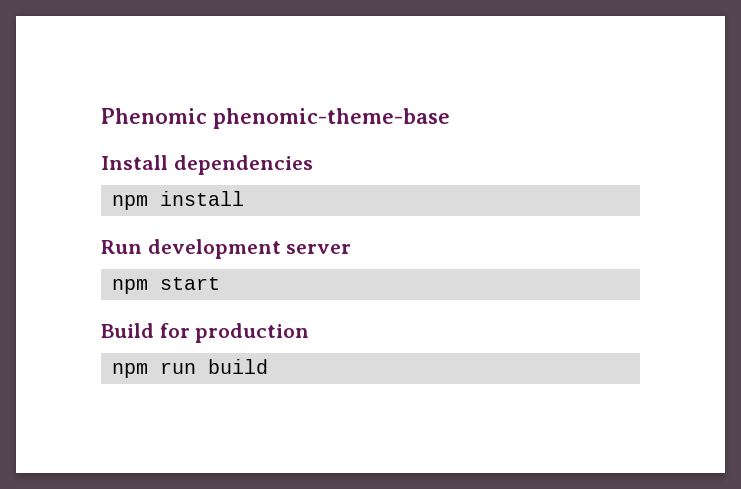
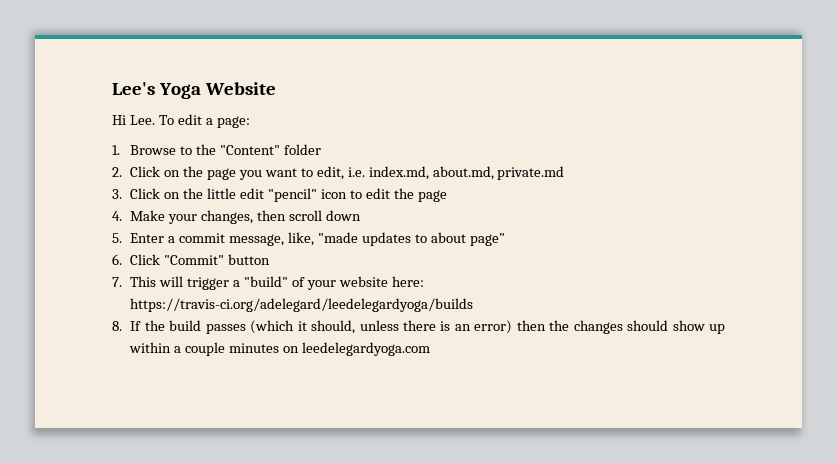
[101,108,450,129] [101,155,313,175] [112,191,245,210] [101,239,352,259] [112,277,221,294] [101,323,310,343] [112,359,269,378] Phenomic phenomic-theme-base // Install dependencies // npm install // Run development server // npm start // Build for production // npm run build -> [112,82,276,99] [112,114,250,128] [112,144,322,155] [112,166,565,180] [112,188,447,202] [112,210,361,224] [112,232,505,246] [112,254,271,265] [112,276,424,290] [130,298,474,312] [112,320,725,334] [129,342,430,356] Lee's Yoga Website // Hi Lee. To edit a page: // 1. Browse to the "Content" folder // 2. Click on the page you want to edit, i.e. index.md, about.md, private.md // 3. Click on the little edit "pencil" icon to edit the page // 4. Make your changes, then scroll down // 5. Enter a commit message, like, "made updates to about page" // 6. Click "Commit" button // 7. This will trigger a "build" of your website here: https://travis-ci.org/adelegard/leedelegardyoga/builds // 8. If the build passes (which it should, unless there is an error) then the changes should show up within a couple minutes on leedelegardyoga.com

